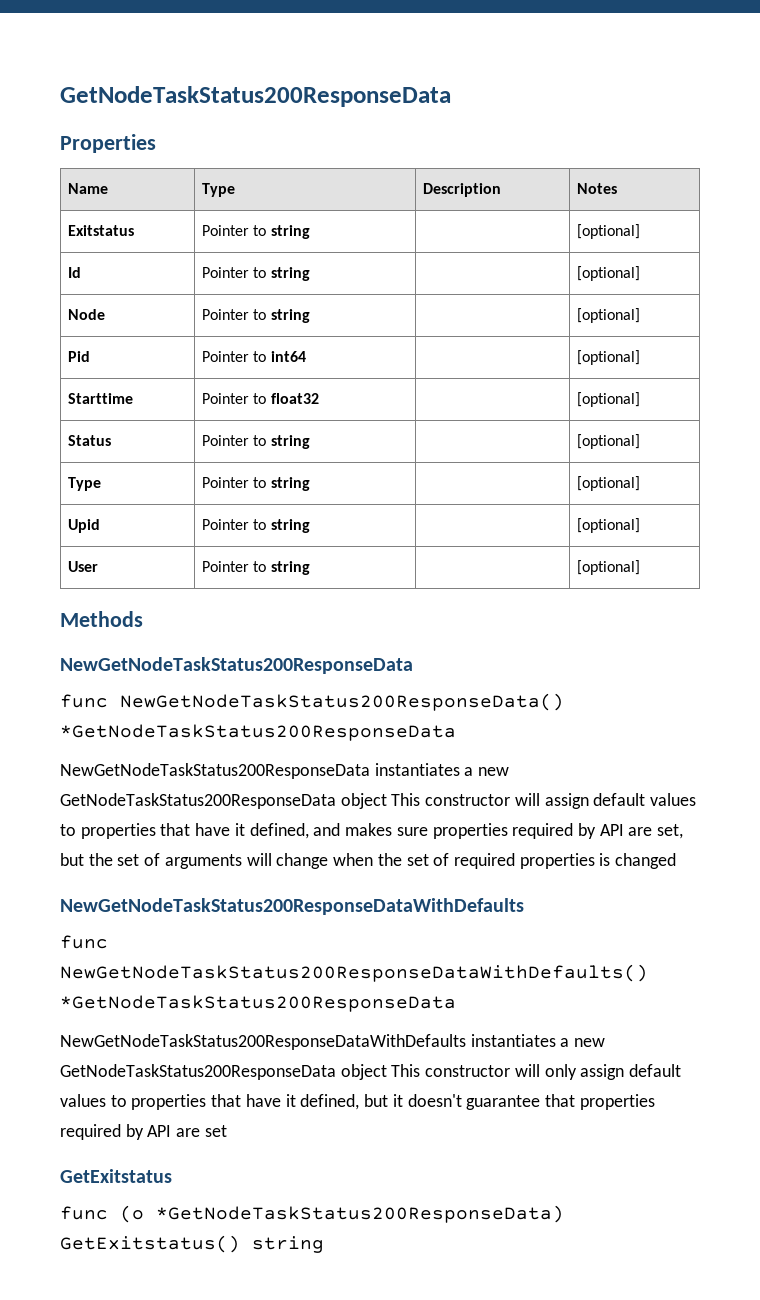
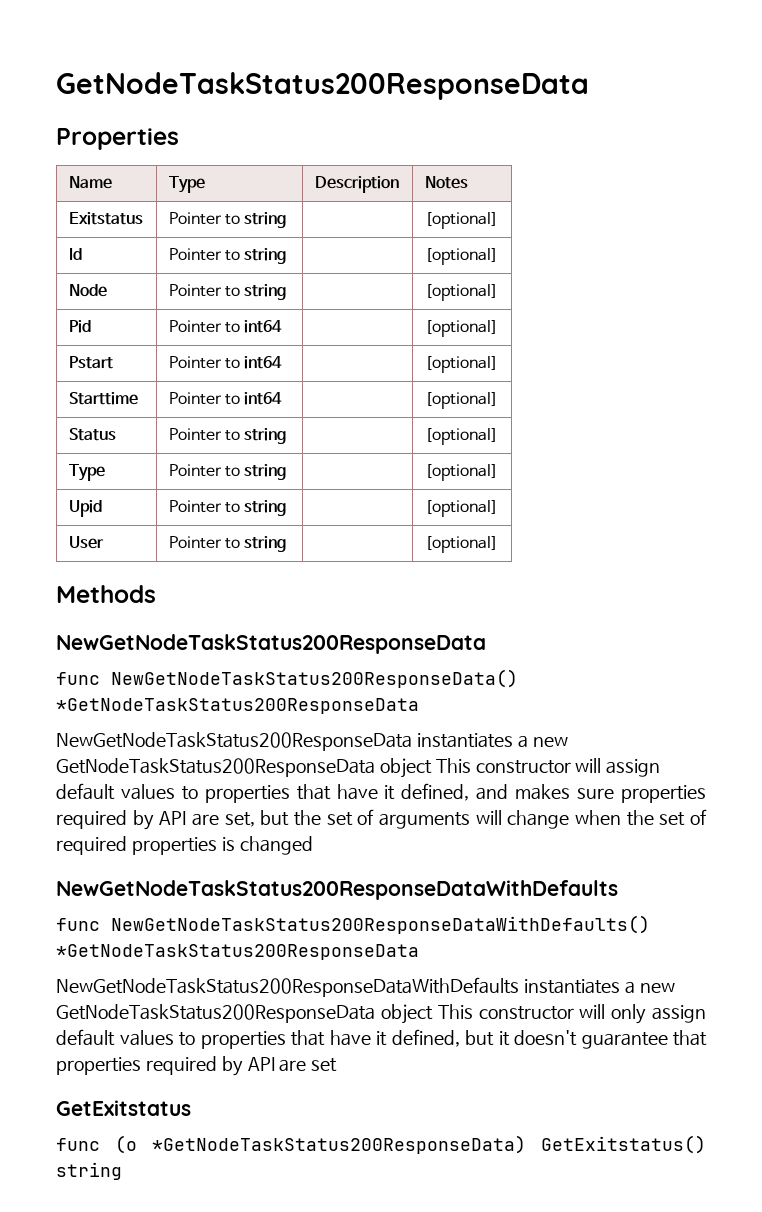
(641, 357) none -> [68,356,113,369] [168,356,283,369] [424,356,498,373] // Pstart | Pointer to int64 | | [optional]
[270,393,319,404] float32 -> [244,392,283,405] int64

